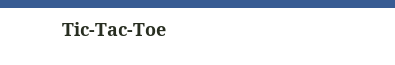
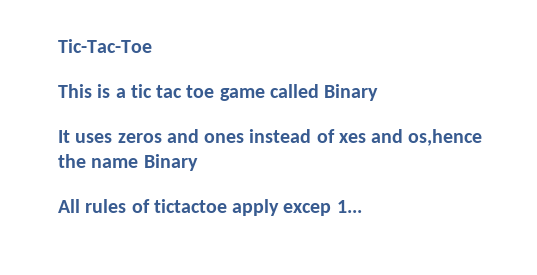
(166, 29) none -> [58,84,379,101] [58,129,483,146] [58,154,198,171] [58,199,362,216] // This is a tic tac toe game called Binary // It uses zeros and ones instead of xes and os,hence the name Binary // All rules of tictactoe apply excep 1...

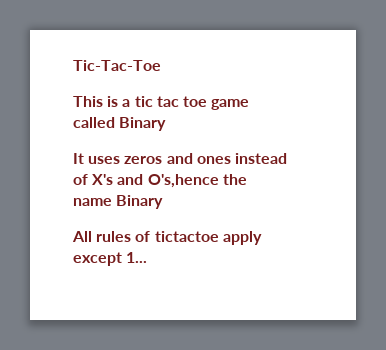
[338,129,483,146] xes and os,hence -> [92,174,219,188] X's and O's,hence
[283,203,332,216] excep -> [73,252,122,266] except

